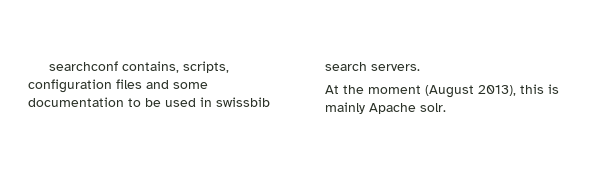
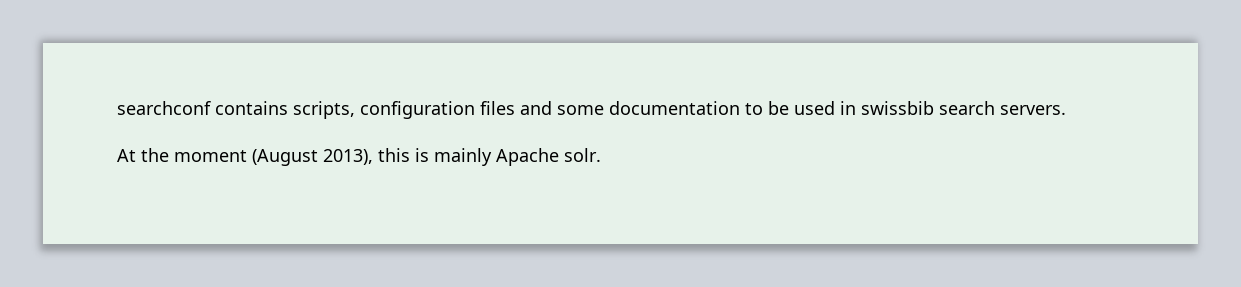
[122,61,180,73] contains, -> [215,101,288,115] contains

